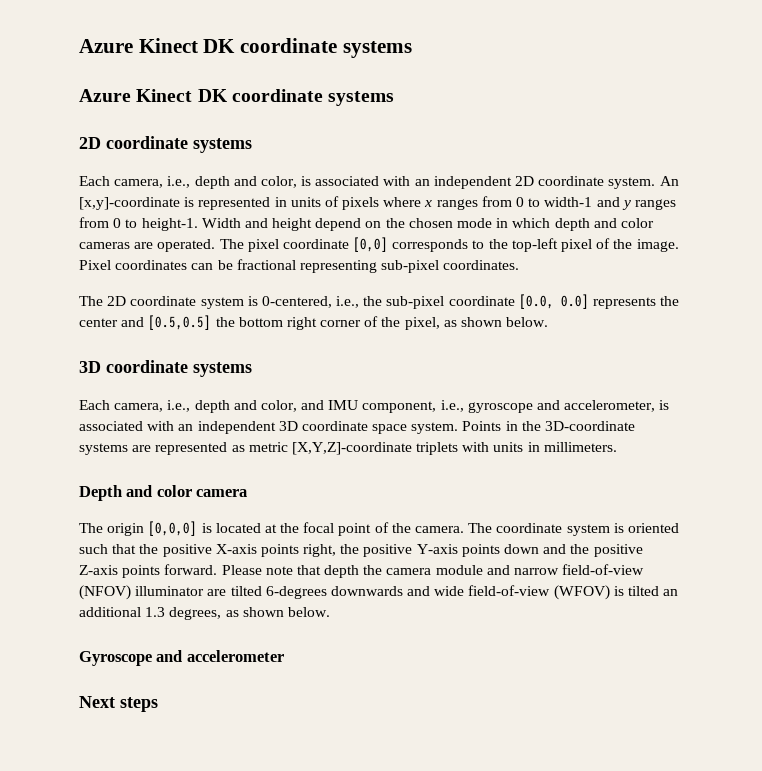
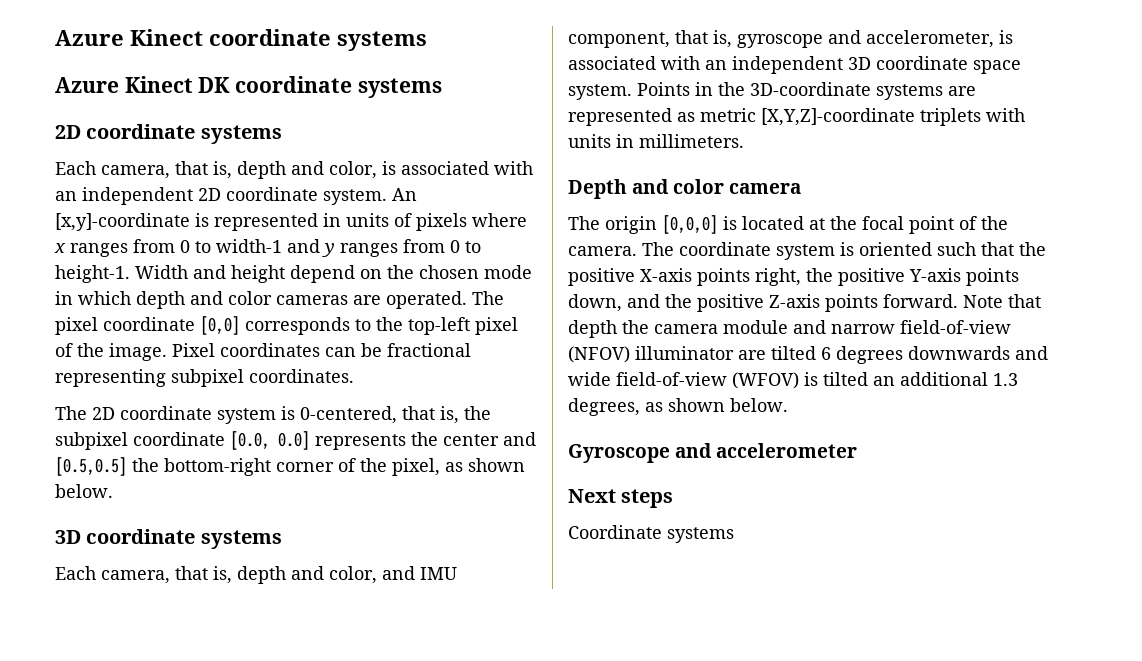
[79,38,236,53] Azure Kinect DK -> [55,29,203,46] Azure Kinect
[167,176,191,188] i.e., -> [175,161,232,179] that is,
[381,260,440,273] sub-pixel -> [171,369,244,387] subpixel
[336,296,445,309] i.e., the sub-pixel -> [402,406,491,424] [55,432,128,450] that is, the subpixel
[238,317,317,330] bottom right -> [164,458,271,476] bottom-right
[167,400,191,412] i.e., -> [175,566,232,584] that is,
[440,400,464,412] i.e., -> [675,30,732,48] that is,
[504,544,540,554] down -> [568,294,622,312] down,
[221,565,293,575] Please note -> [963,295,1003,308] Note
[265,586,327,599] 6-degrees -> [821,346,903,364] 6 degrees
(158, 704) none -> [568,525,734,543] // Coordinate systems

